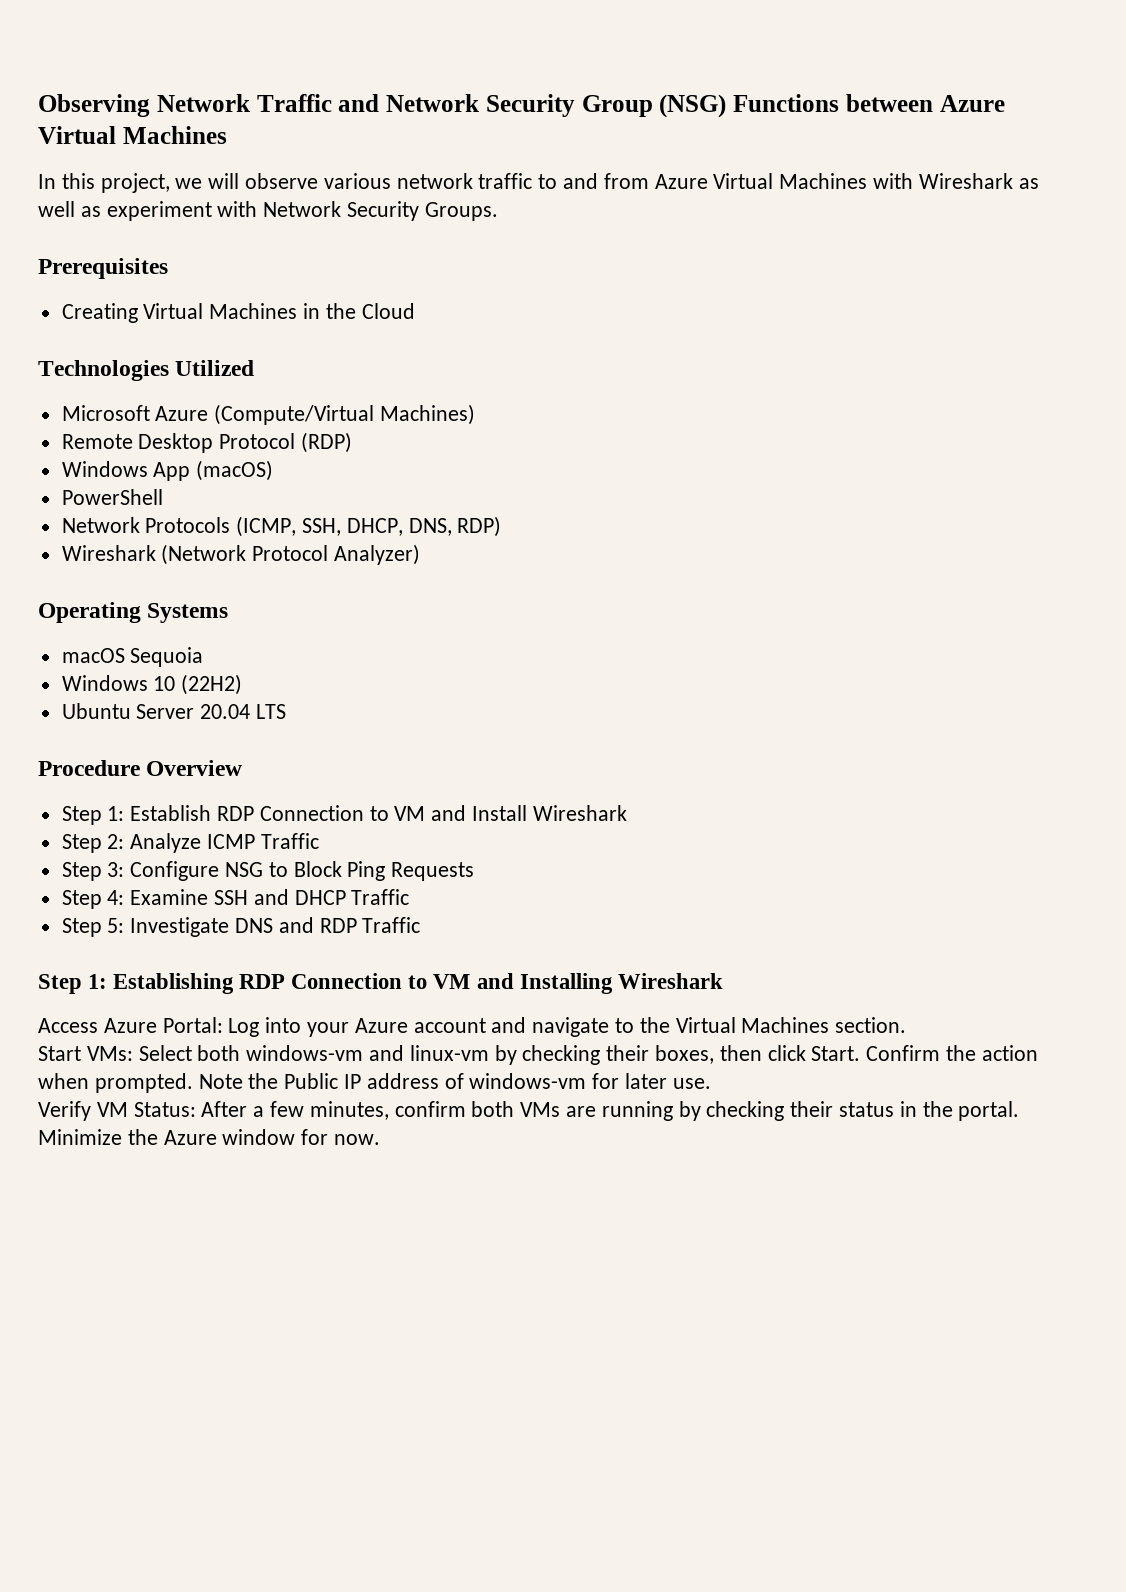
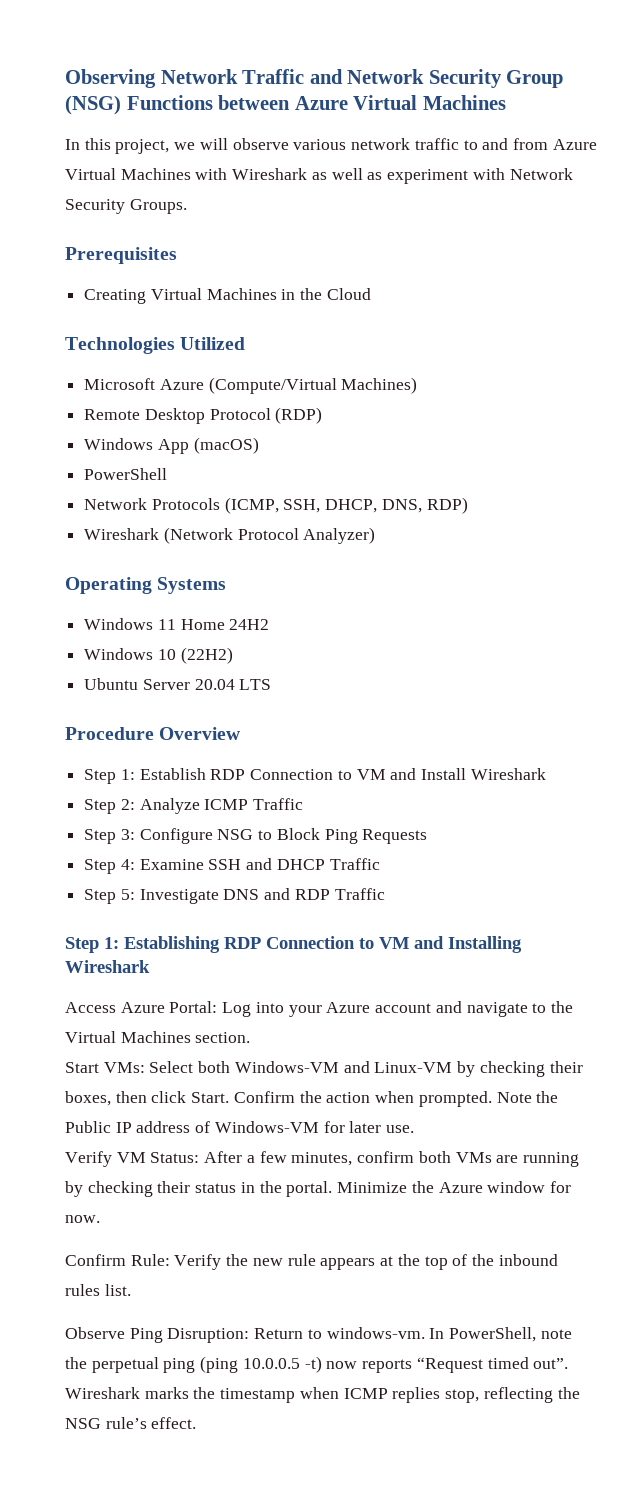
[61,647,204,667] macOS Sequoia -> [84,618,270,630] Windows 11 Home 24H2
[246,1045,489,1061] windows-vm and linux-vm -> [234,1061,453,1073] Windows-VM and Linux-VM
[469,1073,587,1089] windows-vm -> [214,1121,319,1133] Windows-VM
(381, 1139) none -> [65,1254,558,1270] [65,1284,131,1296] [65,1327,572,1343] [65,1356,569,1373] [65,1387,580,1403] [65,1417,197,1429] // Confirm Rule: Verify the new rule appears at the top of the inbound rules list. // Observe Ping Disruption: Return to windows-vm. In PowerShell, note the perpetual ping (ping 10.0.0.5 -t) now reports “Request timed out”. Wireshark marks the timestamp when ICMP replies stop, reflecting the NSG rule’s effect.

